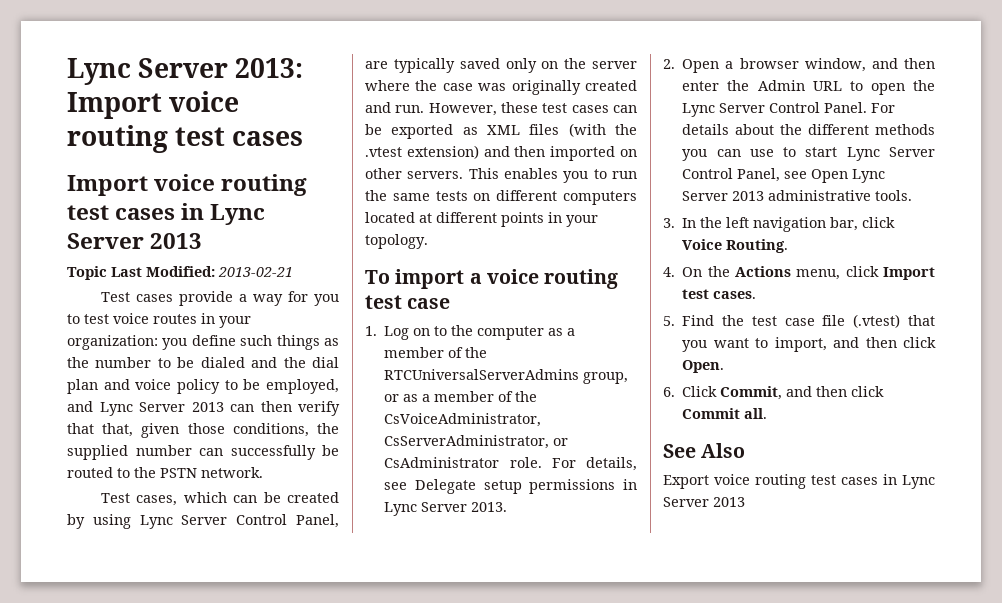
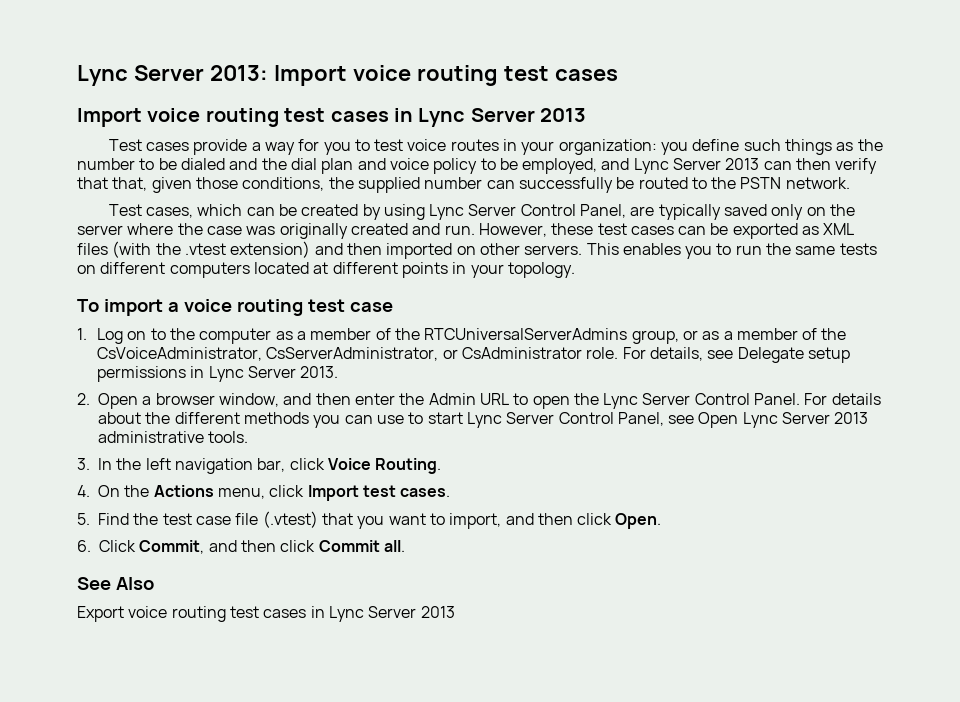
[67,266,293,280] // Topic Last Modified: 2013-02-21 -> (587, 115) none

